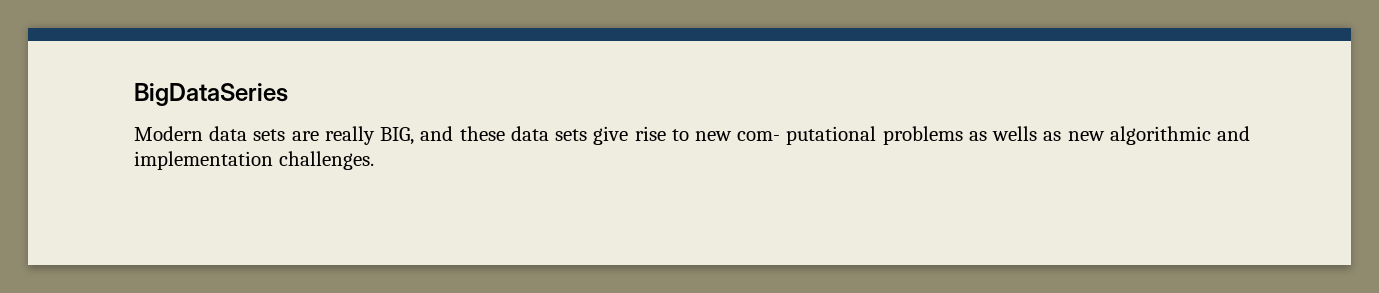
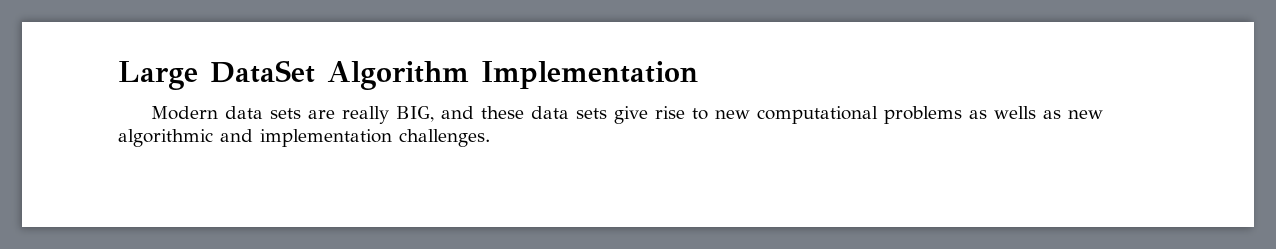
[134,83,288,106] BigDataSeries -> [118,60,698,90] Large DataSet Algorithm Implementation
[737,126,877,145] com- putational -> [757,106,879,124] computational

